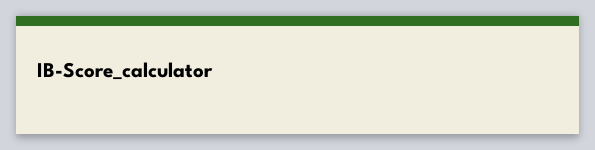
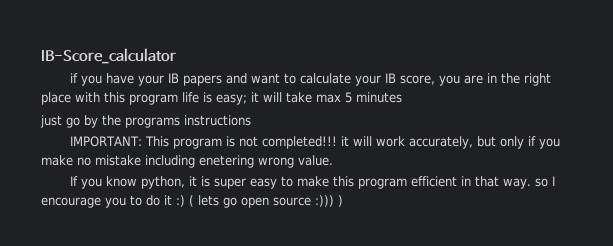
(213, 71) none -> [70,73,552,86] [41,92,402,105] [40,115,251,128] [70,136,561,149] [41,155,333,168] [70,176,556,189] [41,195,343,208] // if you have your IB papers and want to calculate your IB score, you are in the right place with this program life is easy; it will take max 5 minutes // just go by the programs instructions // IMPORTANT: This program is not completed!!! it will work accurately, but only if you make no mistake including enetering wrong value. // If you know python, it is super easy to make this program efficient in that way. so I encourage you to do it :) ( lets go open source :))) )

